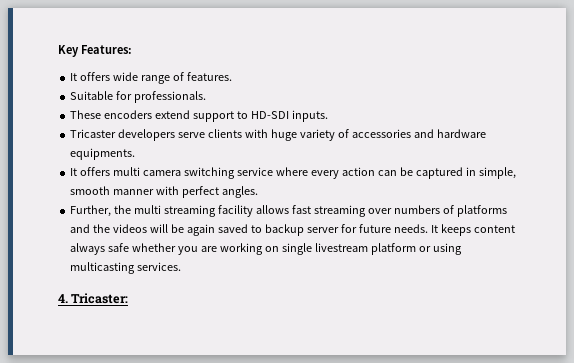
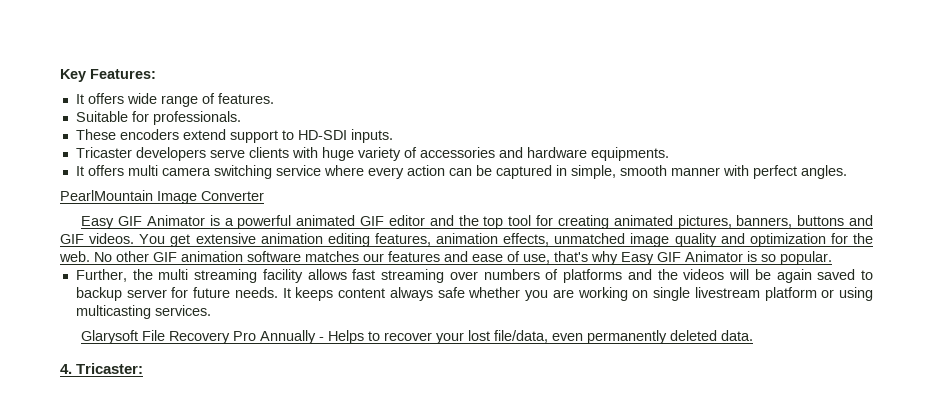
(258, 192) none -> [60,190,264,204] [81,215,874,229] [60,233,873,247] [59,251,832,265] // PearlMountain Image Converter // Easy GIF Animator is a powerful animated GIF editor and the top tool for creating animated pictures, banners, buttons and GIF videos. You get extensive animation editing features, animation effects, unmatched image quality and optimization for the web. No other GIF animation software matches our features and ease of use, that's why Easy GIF Animator is so popular.
(182, 266) none -> [81,330,754,344] // Glarysoft File Recovery Pro Annually - Helps to recover your lost file/data, even permanently deleted data.

